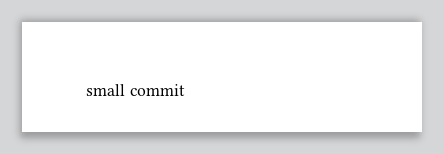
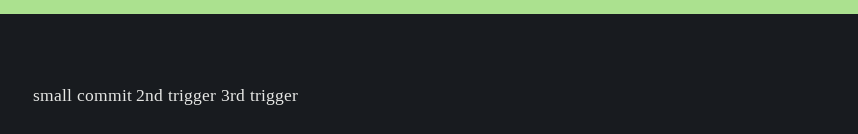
(185, 90) none -> [136,89,298,105] 2nd trigger 3rd trigger

